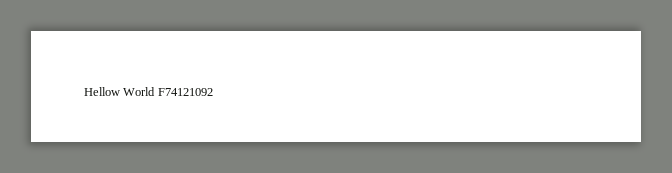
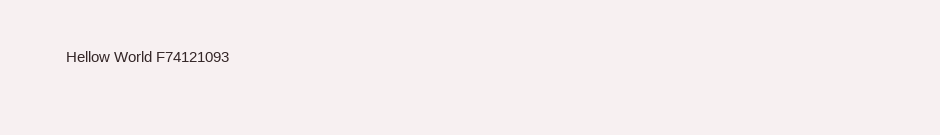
[157,88,213,96] F74121092 -> [156,52,230,62] F74121093

